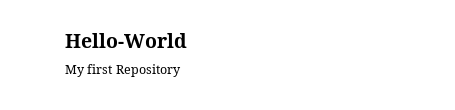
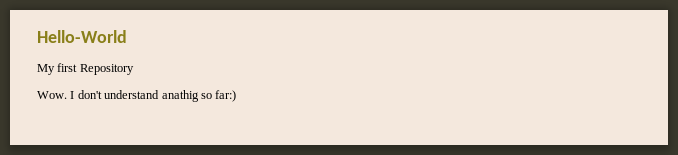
(181, 70) none -> [37,90,237,102] // Wow. I don't understand anathig so far:)

